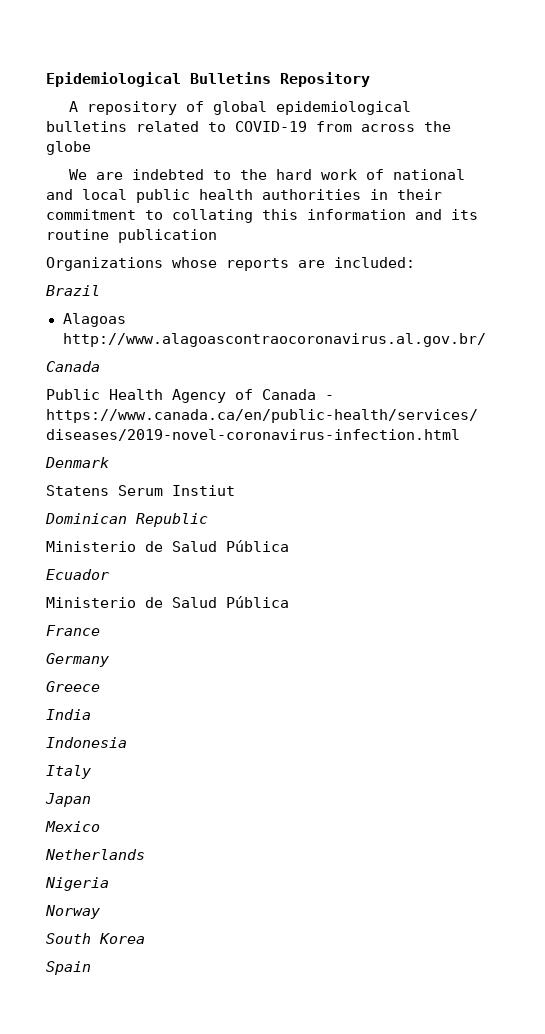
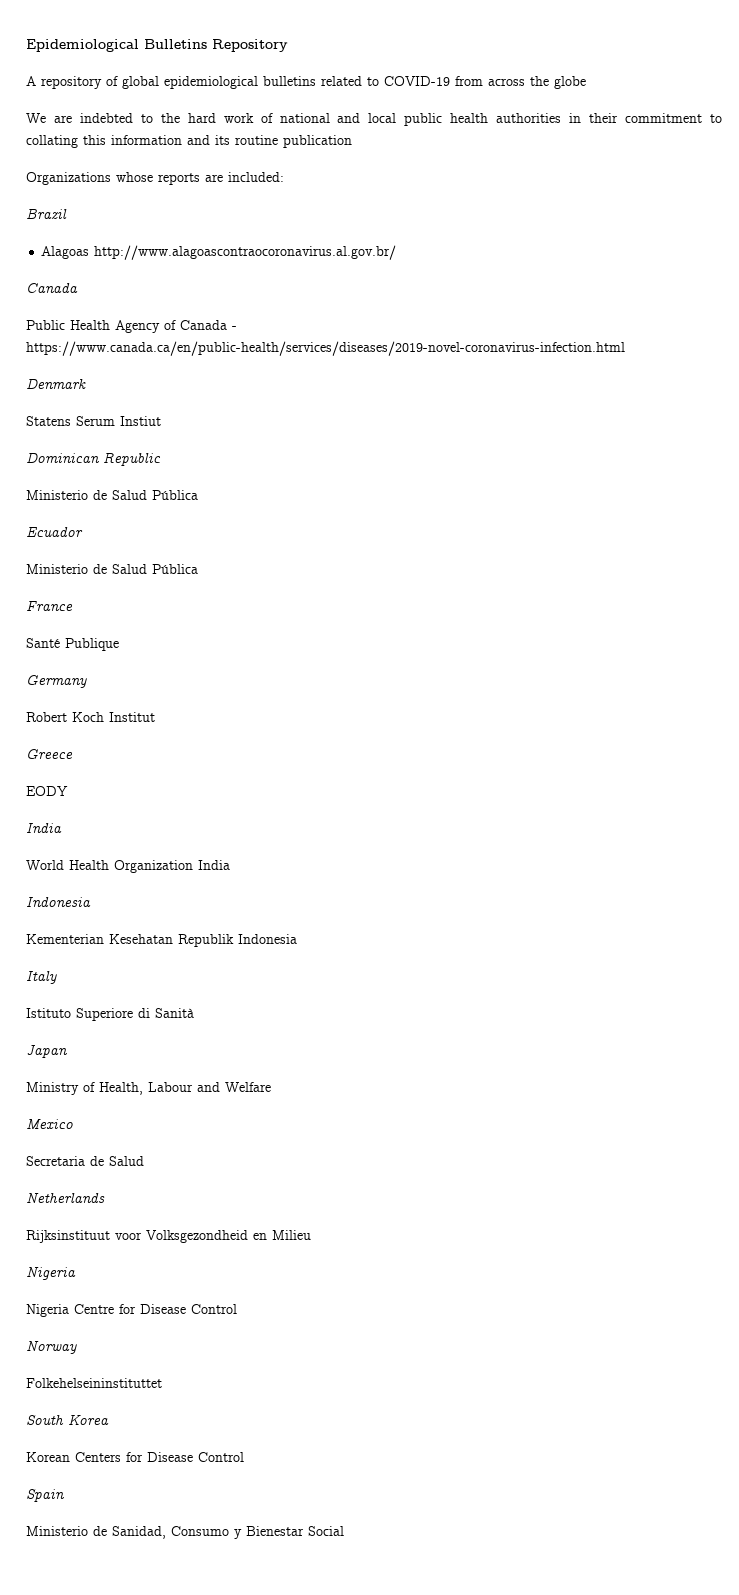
(100, 630) none -> [26,638,119,651] // Santé Publique
[46,681,100,692] [46,709,91,720] [46,737,127,748] [46,765,91,779] [45,793,91,807] [45,821,100,832] [45,849,145,860] [45,877,109,891] Greece // India // Indonesia // Italy // Japan // Mexico // Netherlands // Nigeria -> [26,712,155,722] [26,749,73,759] [26,786,68,796] [26,823,62,833] [26,860,230,873] [26,897,91,907] [26,934,297,947] [26,971,57,984] [26,1008,194,1021] [26,1044,68,1058] [26,1082,271,1095] [26,1118,73,1130] [26,1156,144,1166] [26,1192,105,1203] [26,1230,311,1243] [26,1266,76,1280] [26,1304,237,1317] Robert Koch Institut // Greece // EODY // India // World Health Organization India // Indonesia // Kementerian Kesehatan Republik Indonesia // Italy // Istituto Superiore di Sanità // Japan // Ministry of Health, Labour and Welfare // Mexico // Secretaria de Salud // Netherlands // Rijksinstituut voor Volksgezondheid en Milieu // Nigeria // Nigeria Centre for Disease Control
(100, 912) none -> [26,1378,162,1388] // Folkehelseininstituttet
[46,961,91,975] Spain -> [26,1452,244,1462] [26,1489,65,1502] [26,1526,344,1539] Korean Centers for Disease Control // Spain // Ministerio de Sanidad, Consumo y Bienestar Social

